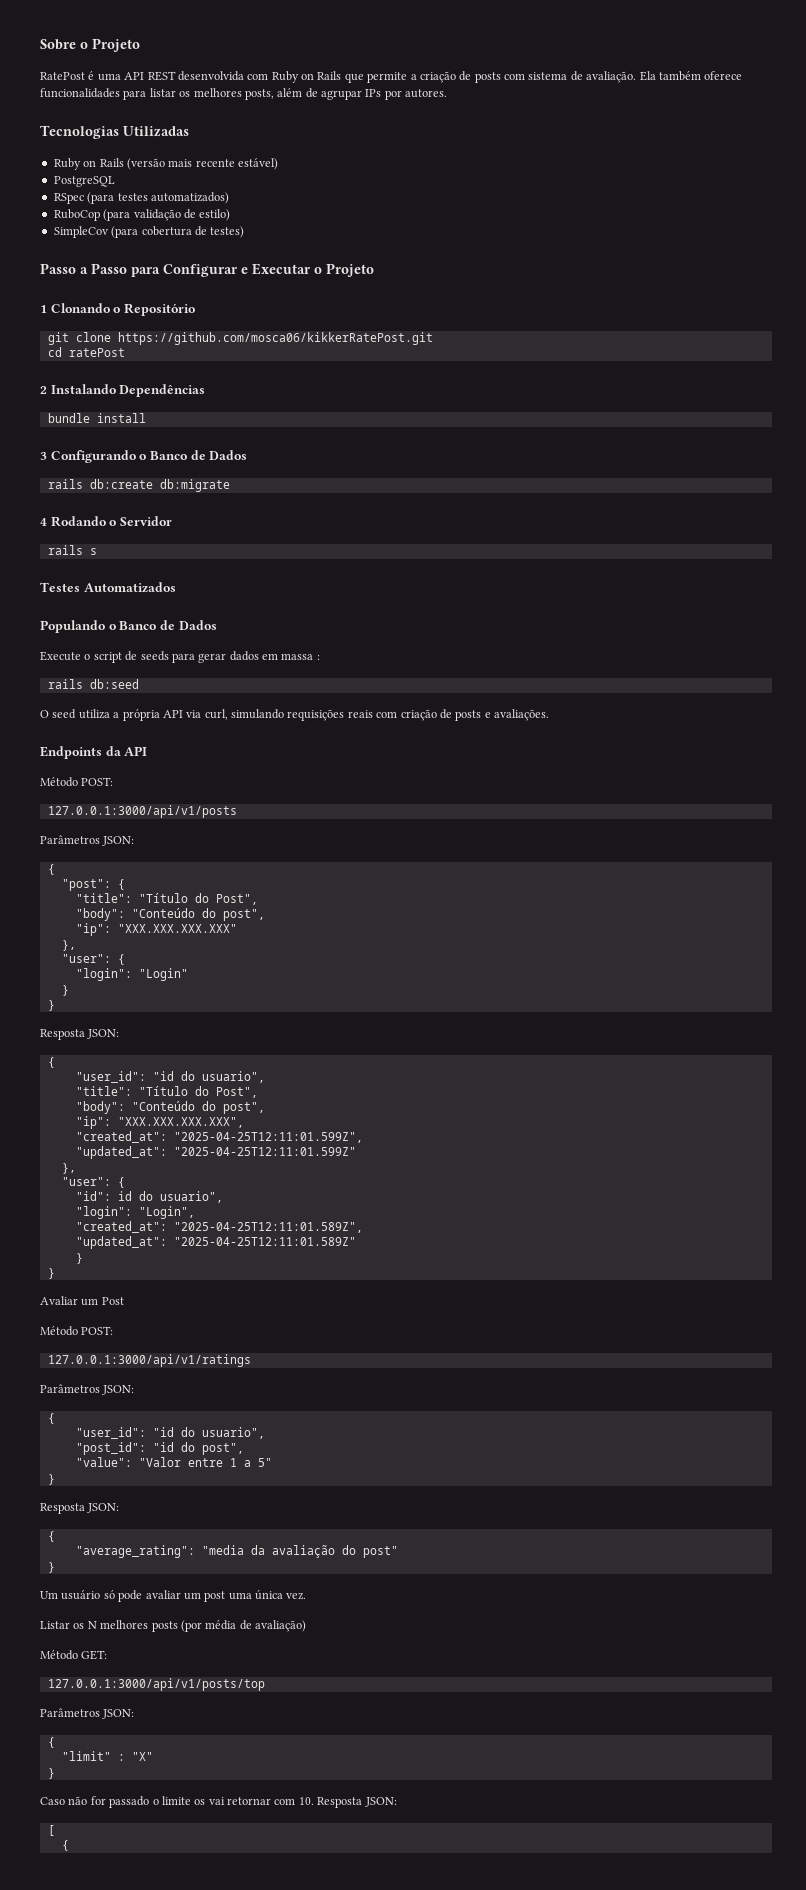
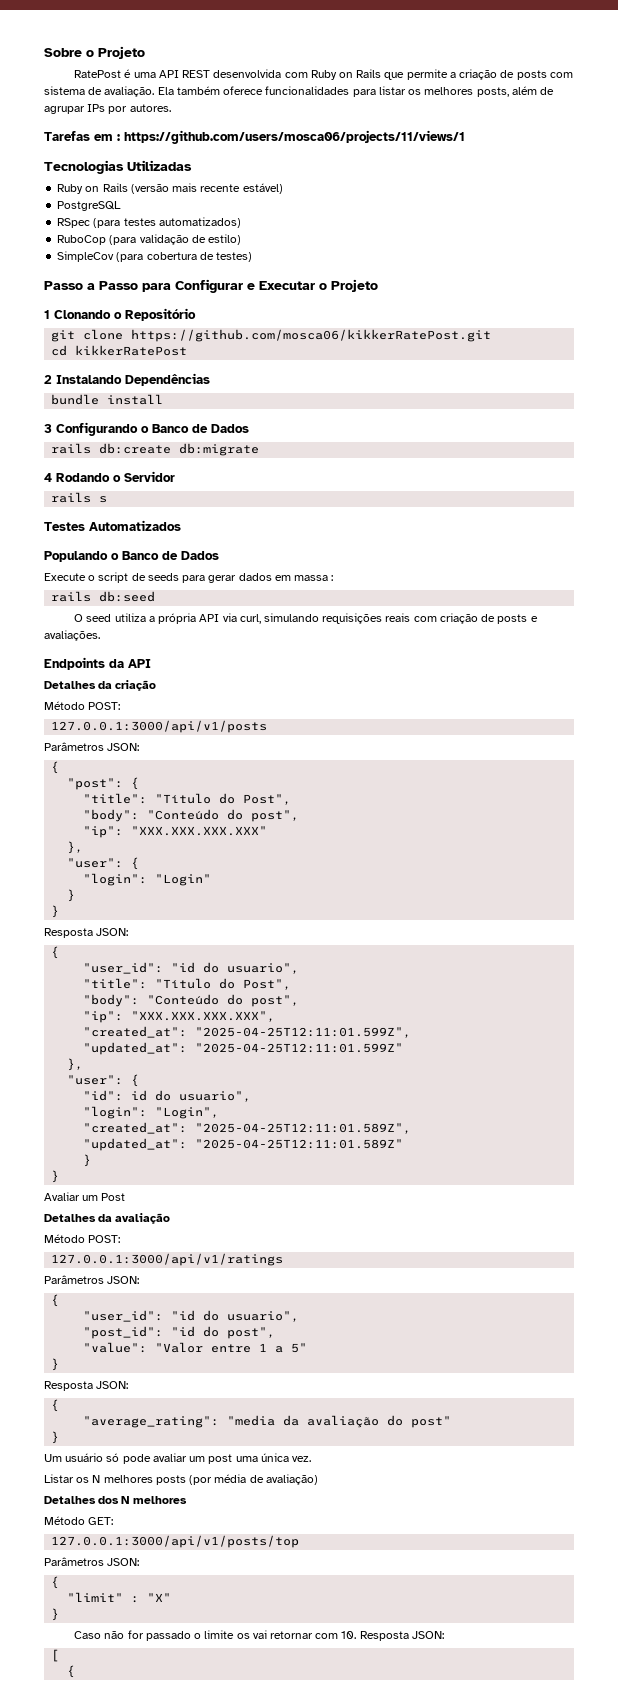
(448, 93) none -> [44,130,465,144] // Tarefas em : https://github.com/users/mosca06/projects/11/views/1
[68,348,125,357] ratePost -> [75,345,188,356] kikkerRatePost
(148, 751) none -> [44,680,157,691] // Detalhes da criação
(124, 1301) none -> [44,1213,171,1224] // Detalhes da avaliação
(306, 1626) none -> [44,1496,187,1504] // Detalhes dos N melhores

